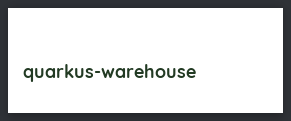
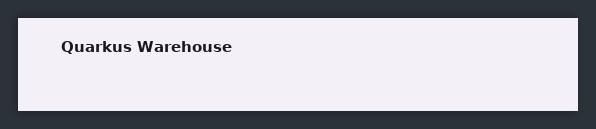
[23,64,196,82] quarkus-warehouse -> [61,41,232,54] Quarkus Warehouse

